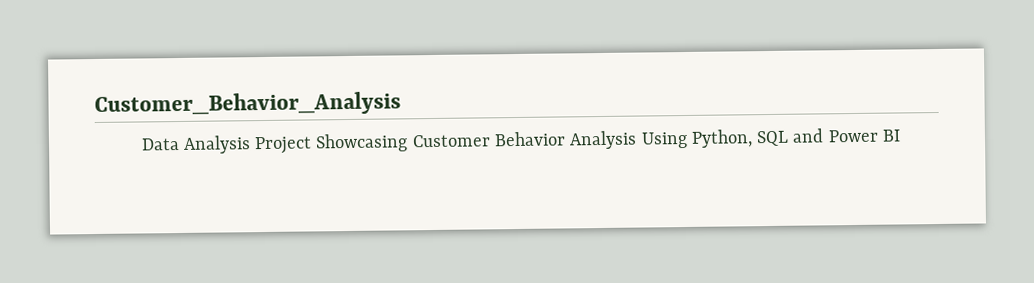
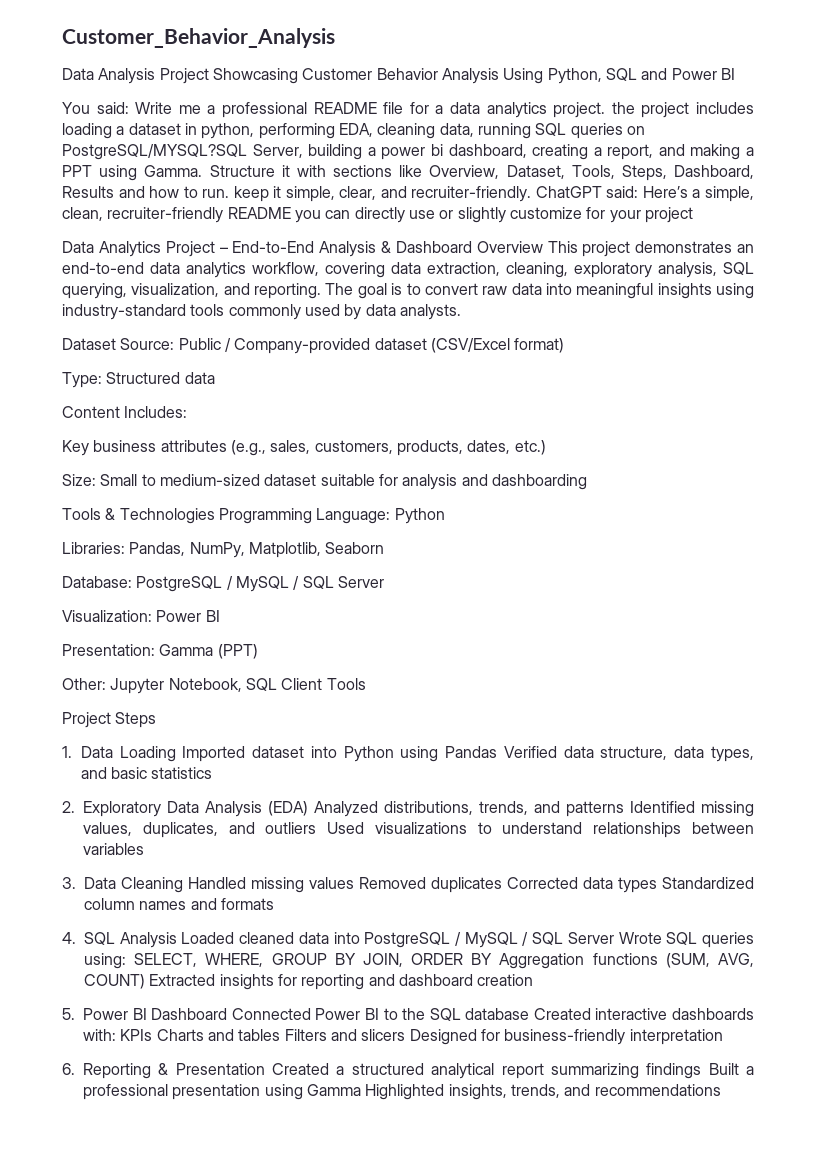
(901, 135) none -> [62,102,755,118] [62,123,645,139] [62,144,755,160] [62,165,754,181] [62,186,754,202] [62,207,693,223] [62,241,755,257] [62,262,754,278] [62,283,754,299] [62,304,461,320] [62,338,565,354] [62,372,215,388] [62,406,188,418] [62,440,546,456] [62,474,587,490] [62,508,445,524] [62,542,385,558] [62,576,384,592] [62,610,220,622] [62,644,258,659] [62,678,366,694] [62,712,157,728] [62,746,754,762] [80,767,213,779] [62,801,754,817] [83,822,754,838] [83,843,144,855] [62,877,754,893] [84,898,274,910] [62,932,754,948] [84,953,754,969] [84,974,534,990] [62,1008,754,1021] [83,1029,723,1045] [62,1063,755,1079] [83,1084,721,1100] // You said: Write me a professional README file for a data analytics project. the project includes loading a dataset in python, performing EDA, cleaning data, running SQL queries on PostgreSQL/MYSQL?SQL Server, building a power bi dashboard, creating a report, and making a PPT using Gamma. Structure it with sections like Overview, Dataset, Tools, Steps, Dashboard, Results and how to run. keep it simple, clear, and recruiter-friendly. ChatGPT said: Here’s a simple, clean, recruiter-friendly README you can directly use or slightly customize for your project // Data Analytics Project – End-to-End Analysis & Dashboard Overview This project demonstrates an end-to-end data analytics workflow, covering data extraction, cleaning, exploratory analysis, SQL querying, visualization, and reporting. The goal is to convert raw data into meaningful insights using industry-standard tools commonly used by data analysts. // Dataset Source: Public / Company-provided dataset (CSV/Excel format) // Type: Structured data // Content Includes: // Key business attributes (e.g., sales, customers, products, dates, etc.) // Size: Small to medium-sized dataset suitable for analysis and dashboarding // Tools & Technologies Programming Language: Python // Libraries: Pandas, NumPy, Matplotlib, Seaborn // Database: PostgreSQL / MySQL / SQL Server // Visualization: Power BI // Presentation: Gamma (PPT) // Other: Jupyter Notebook, SQL Client Tools // Project Steps // 1. Data Loading Imported dataset into Python using Pandas Verified data structure, data types, and basic statistics // 2. Exploratory Data Analysis (EDA) Analyzed distributions, trends, and patterns Identified missing values, duplicates, and outliers Used visualizations to understand relationships between variables // 3. Data Cleaning Handled missing values Removed duplicates Corrected data types Standardized column names and formats // 4. SQL Analysis Loaded cleaned data into PostgreSQL / MySQL / SQL Server Wrote SQL queries using: SELECT, WHERE, GROUP BY JOIN, ORDER BY Aggregation functions (SUM, AVG, COUNT) Extracted insights for reporting and dashboard creation // 5. Power BI Dashboard Connected Power BI to the SQL database Created interactive dashboards with: KPIs Charts and tables Filters and slicers Designed for business-friendly interpretation // 6. Reporting & Presentation Created a structured analytical report summarizing findings Built a professional presentation using Gamma Highlighted insights, trends, and recommendations

